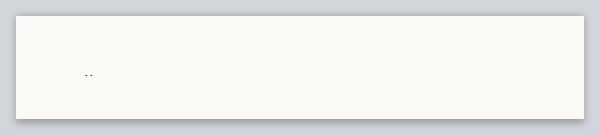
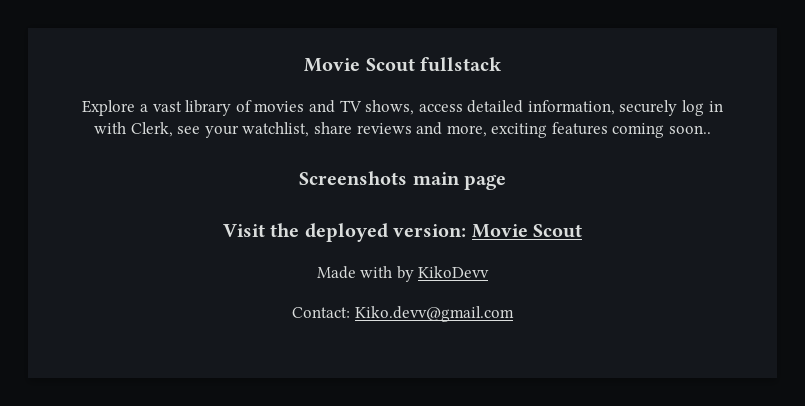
[84,75,94,76] .. -> [304,57,502,72] [82,100,723,116] [93,122,712,138] [299,171,506,190] [223,223,582,242] [316,266,490,282] [292,306,514,322] Movie Scout fullstack // Explore a vast library of movies and TV shows, access detailed information, securely log in with Clerk, see your watchlist, share reviews and more, exciting features coming soon.. // Screenshots main page // Visit the deployed version: Movie Scout // Made with by KikoDevv // Contact: Kiko.devv@gmail.com

